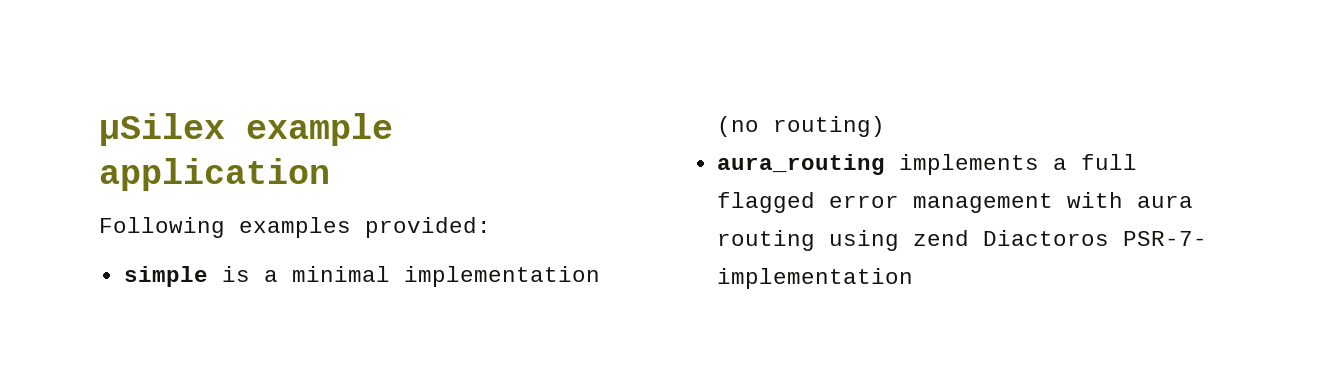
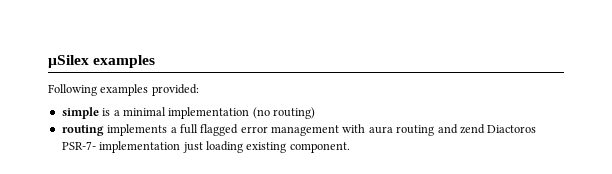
[246,113,393,146] [99,158,330,191] example application -> [93,55,156,68] examples
[716,154,885,175] aura_routing -> [61,125,104,136] routing
[828,230,899,251] using -> [437,124,458,134] and
(913, 278) none -> [182,141,350,153] just loading existing component.

